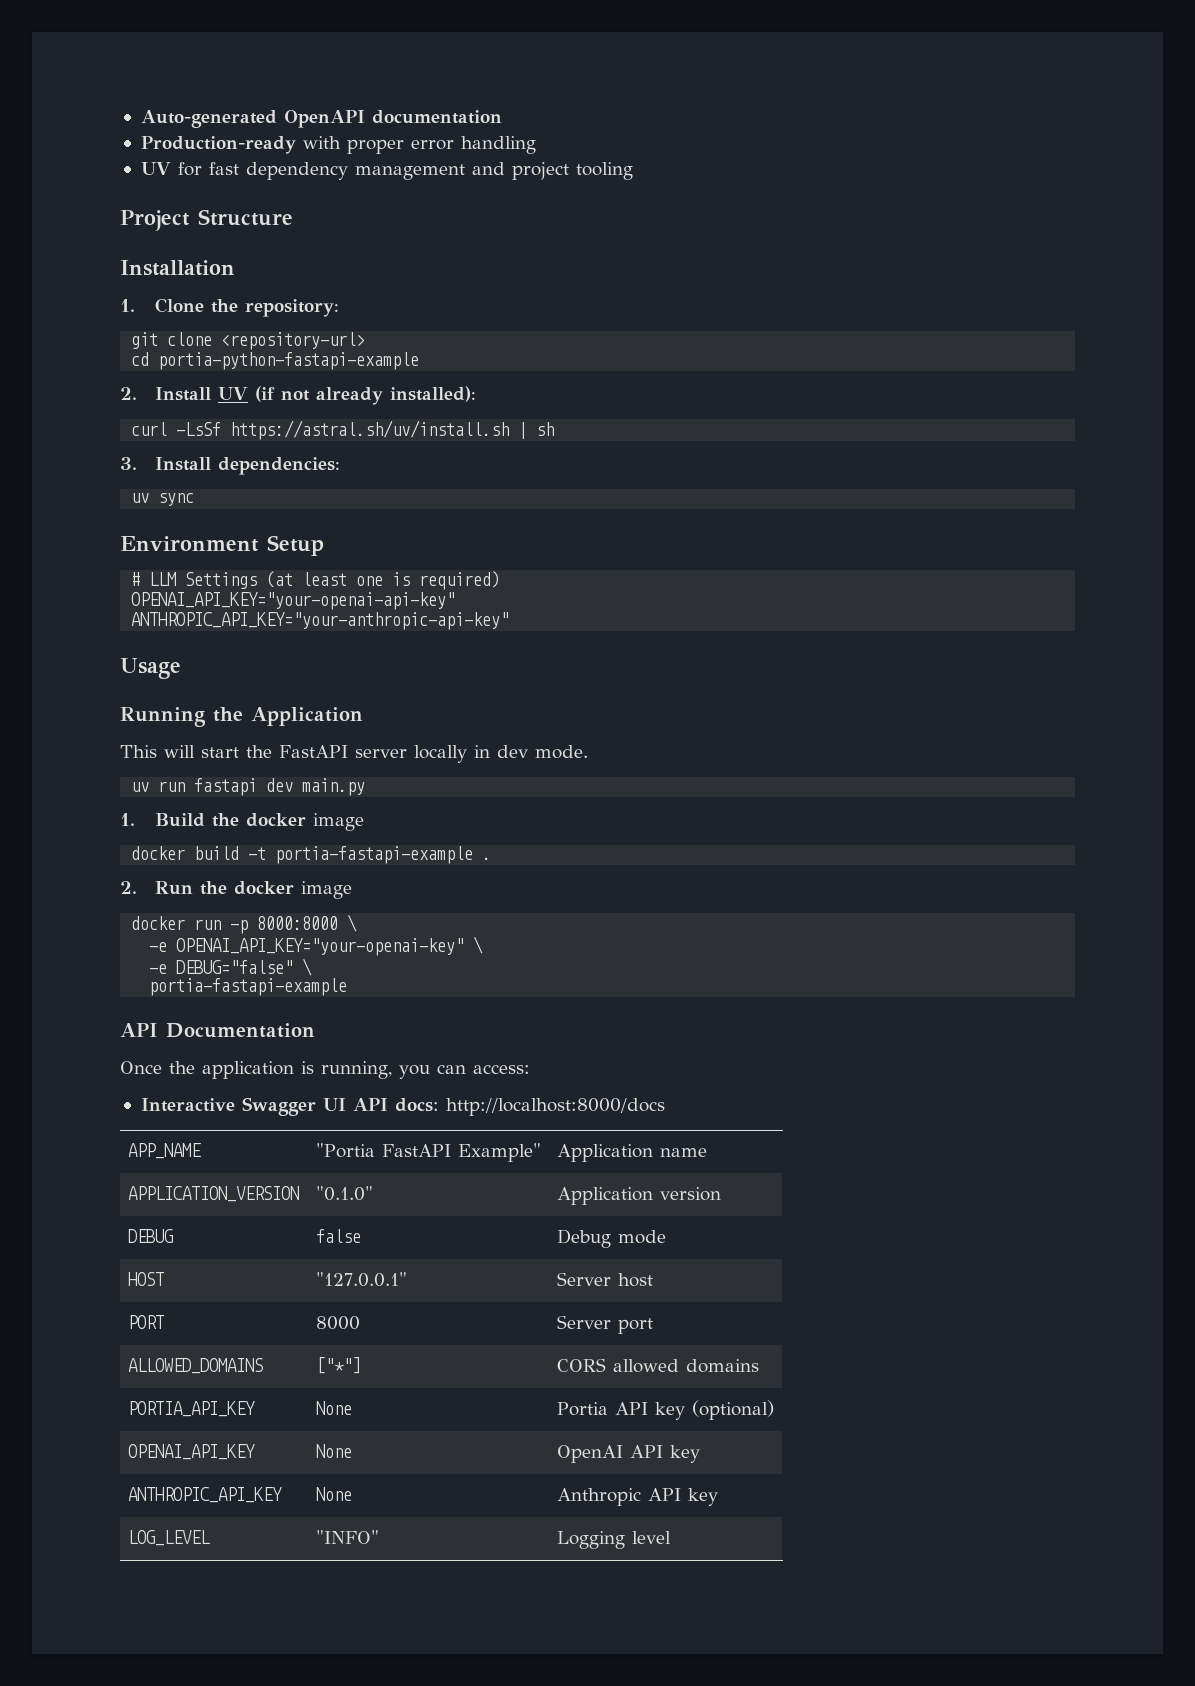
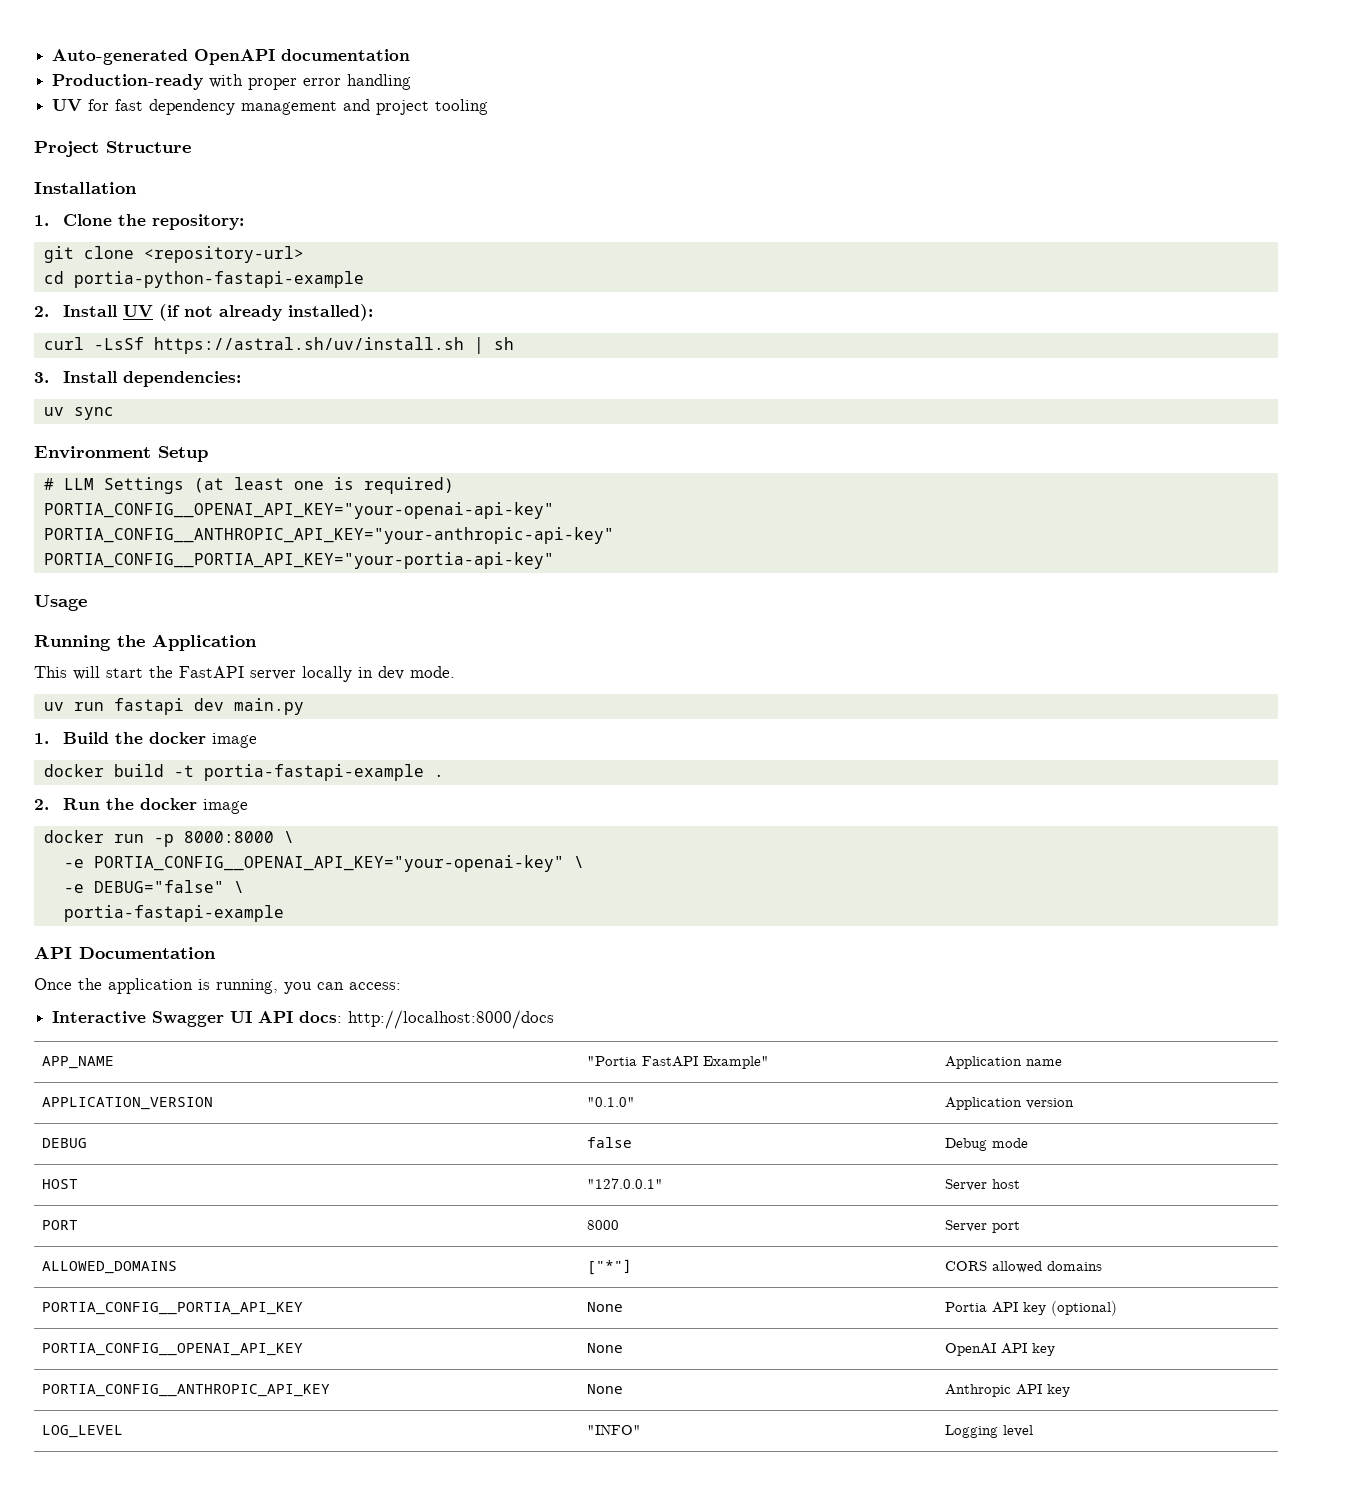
[131,592,456,610] [131,612,510,630] OPENAI_API_KEY="your-openai-api-key" // ANTHROPIC_API_KEY="your-anthropic-api-key" -> [43,502,554,519] [43,527,614,544] [43,552,554,569] PORTIA_CONFIG__OPENAI_API_KEY="your-openai-api-key" // PORTIA_CONFIG__ANTHROPIC_API_KEY="your-anthropic-api-key" // PORTIA_CONFIG__PORTIA_API_KEY="your-portia-api-key"
[176,938,465,956] OPENAI_API_KEY="your-openai-key" -> [93,855,564,872] PORTIA_CONFIG__OPENAI_API_KEY="your-openai-key"
[128,1401,256,1417] PORTIA_API_KEY -> [42,1302,304,1315] PORTIA_CONFIG__PORTIA_API_KEY
[128,1444,256,1460] OPENAI_API_KEY -> [42,1343,304,1356] PORTIA_CONFIG__OPENAI_API_KEY
[128,1487,283,1503] ANTHROPIC_API_KEY -> [42,1384,331,1397] PORTIA_CONFIG__ANTHROPIC_API_KEY

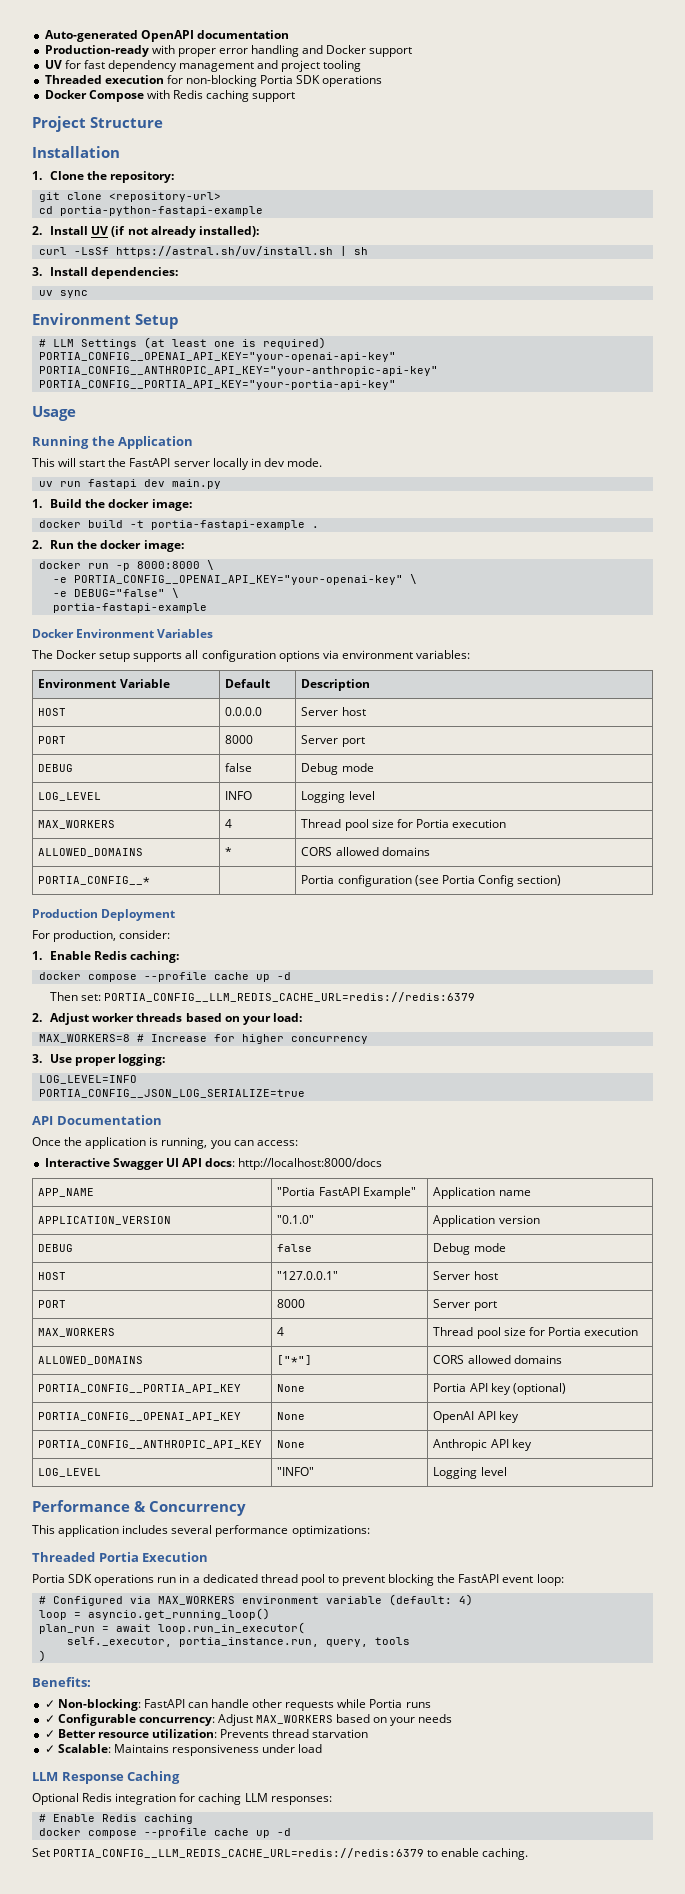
(412, 82) none -> [302,45,413,57] and Docker support
(489, 107) none -> [44,75,383,87] [44,90,296,102] // Threaded execution for non-blocking Portia SDK operations // Docker Compose with Redis caching support
[212,733,258,748] image -> [151,499,192,511] image:
[203,799,249,814] image -> [143,540,184,552] image:
(284, 913) none -> [32,629,214,638] [32,650,470,662] [38,679,170,688] [225,679,271,688] [301,679,371,691] [38,708,67,716] [225,707,263,716] [301,707,366,716] [38,736,67,744] [225,735,254,744] [301,735,365,747] [38,764,74,772] [225,763,253,772] [301,763,374,775] [38,792,102,801] [225,791,253,800] [301,791,375,803] [38,820,116,829] [225,819,233,828] [301,819,506,831] [38,848,144,857] [225,847,233,856] [301,847,430,856] [38,876,151,885] [301,875,561,887] [32,909,176,921] [32,930,171,942] [32,951,180,963] [38,972,291,982] [50,992,476,1002] [32,1013,302,1025] [38,1034,368,1044] [32,1054,166,1066] [38,1075,137,1084] [38,1089,305,1098] // Docker Environment Variables // The Docker setup supports all configuration options via environment variables: // Environment Variable | Default | Description // HOST | 0.0.0.0 | Server host // PORT | 8000 | Server port // DEBUG | false | Debug mode // LOG_LEVEL | INFO | Logging level // MAX_WORKERS | 4 | Thread pool size for Portia execution // ALLOWED_DOMAINS | * | CORS allowed domains // PORTIA_CONFIG__* | | Portia configuration (see Portia Config section) // Production Deployment // For production, consider: // 1. Enable Redis caching: // docker compose --profile cache up -d // Then set: PORTIA_CONFIG__LLM_REDIS_CACHE_URL=redis://redis:6379 // 2. Adjust worker threads based on your load: // MAX_WORKERS=8 # Increase for higher concurrency // 3. Use proper logging: // LOG_LEVEL=INFO // PORTIA_CONFIG__JSON_LOG_SERIALIZE=true
(1021, 1227) none -> [38,1328,116,1337] [277,1327,285,1336] [433,1327,638,1339] // MAX_WORKERS | 4 | Thread pool size for Portia execution
(1034, 1431) none -> [32,1500,246,1516] [32,1525,370,1537] [32,1552,209,1562] [32,1574,564,1586] [38,1594,473,1606] [38,1608,270,1620] [38,1622,305,1634] [66,1637,410,1647] [38,1650,46,1662] [32,1677,91,1687] [44,1699,431,1711] [44,1714,453,1726] [44,1729,369,1738] [44,1744,323,1756] [32,1771,181,1784] [32,1793,332,1805] [38,1814,193,1824] [38,1828,291,1838] [32,1848,529,1860] // Performance & Concurrency // This application includes several performance optimizations: // Threaded Portia Execution // Portia SDK operations run in a dedicated thread pool to prevent blocking the FastAPI event loop: // # Configured via MAX_WORKERS environment variable (default: 4) // loop = asyncio.get_running_loop() // plan_run = await loop.run_in_executor( // self._executor, portia_instance.run, query, tools // ) // Benefits: // ✓ Non-blocking: FastAPI can handle other requests while Portia runs // ✓ Configurable concurrency: Adjust MAX_WORKERS based on your needs // ✓ Better resource utilization: Prevents thread starvation // ✓ Scalable: Maintains responsiveness under load // LLM Response Caching // Optional Redis integration for caching LLM responses: // # Enable Redis caching // docker compose --profile cache up -d // Set PORTIA_CONFIG__LLM_REDIS_CACHE_URL=redis://redis:6379 to enable caching.

